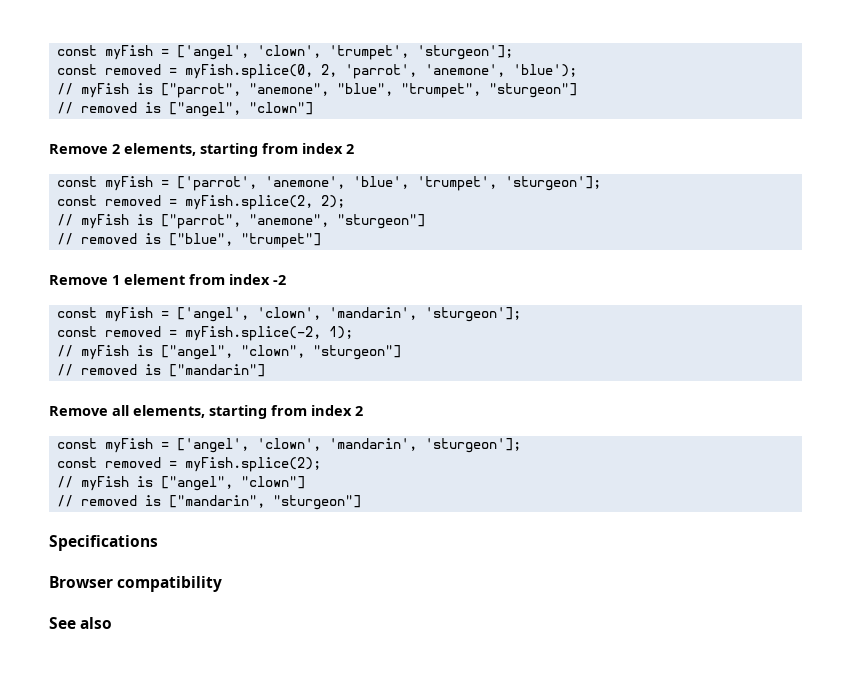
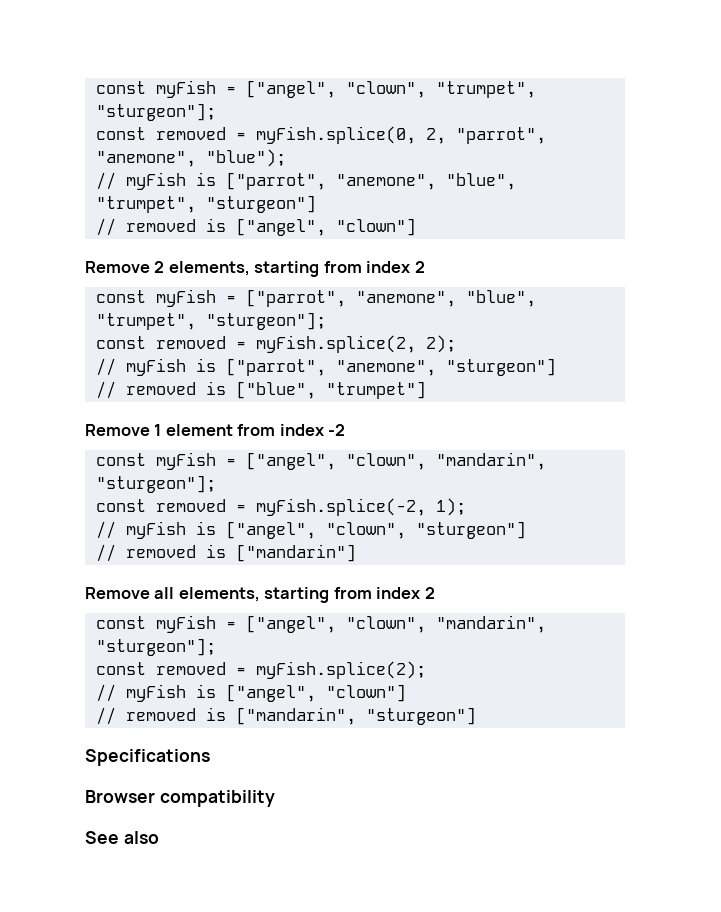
[57,45,514,60] const myFish = ['angel', 'clown', 'trumpet', 'sturgeon']; -> [95,80,536,98] [95,103,216,121] const myFish = ["angel", "clown", "trumpet", "sturgeon"];
[345,64,578,79] 'parrot', 'anemone', 'blue'); -> [455,127,546,144] [95,149,286,167] "parrot", "anemone", "blue");
[177,176,602,191] ['parrot', 'anemone', 'blue', 'trumpet', 'sturgeon']; -> [245,289,536,307] [95,312,326,330] ["parrot", "anemone", "blue", "trumpet", "sturgeon"];
[177,307,522,322] ['angel', 'clown', 'mandarin', 'sturgeon']; -> [245,452,546,470] [95,475,216,493] ["angel", "clown", "mandarin", "sturgeon"];
[177,438,522,453] ['angel', 'clown', 'mandarin', 'sturgeon']; -> [245,615,546,633] [95,638,216,656] ["angel", "clown", "mandarin", "sturgeon"];

